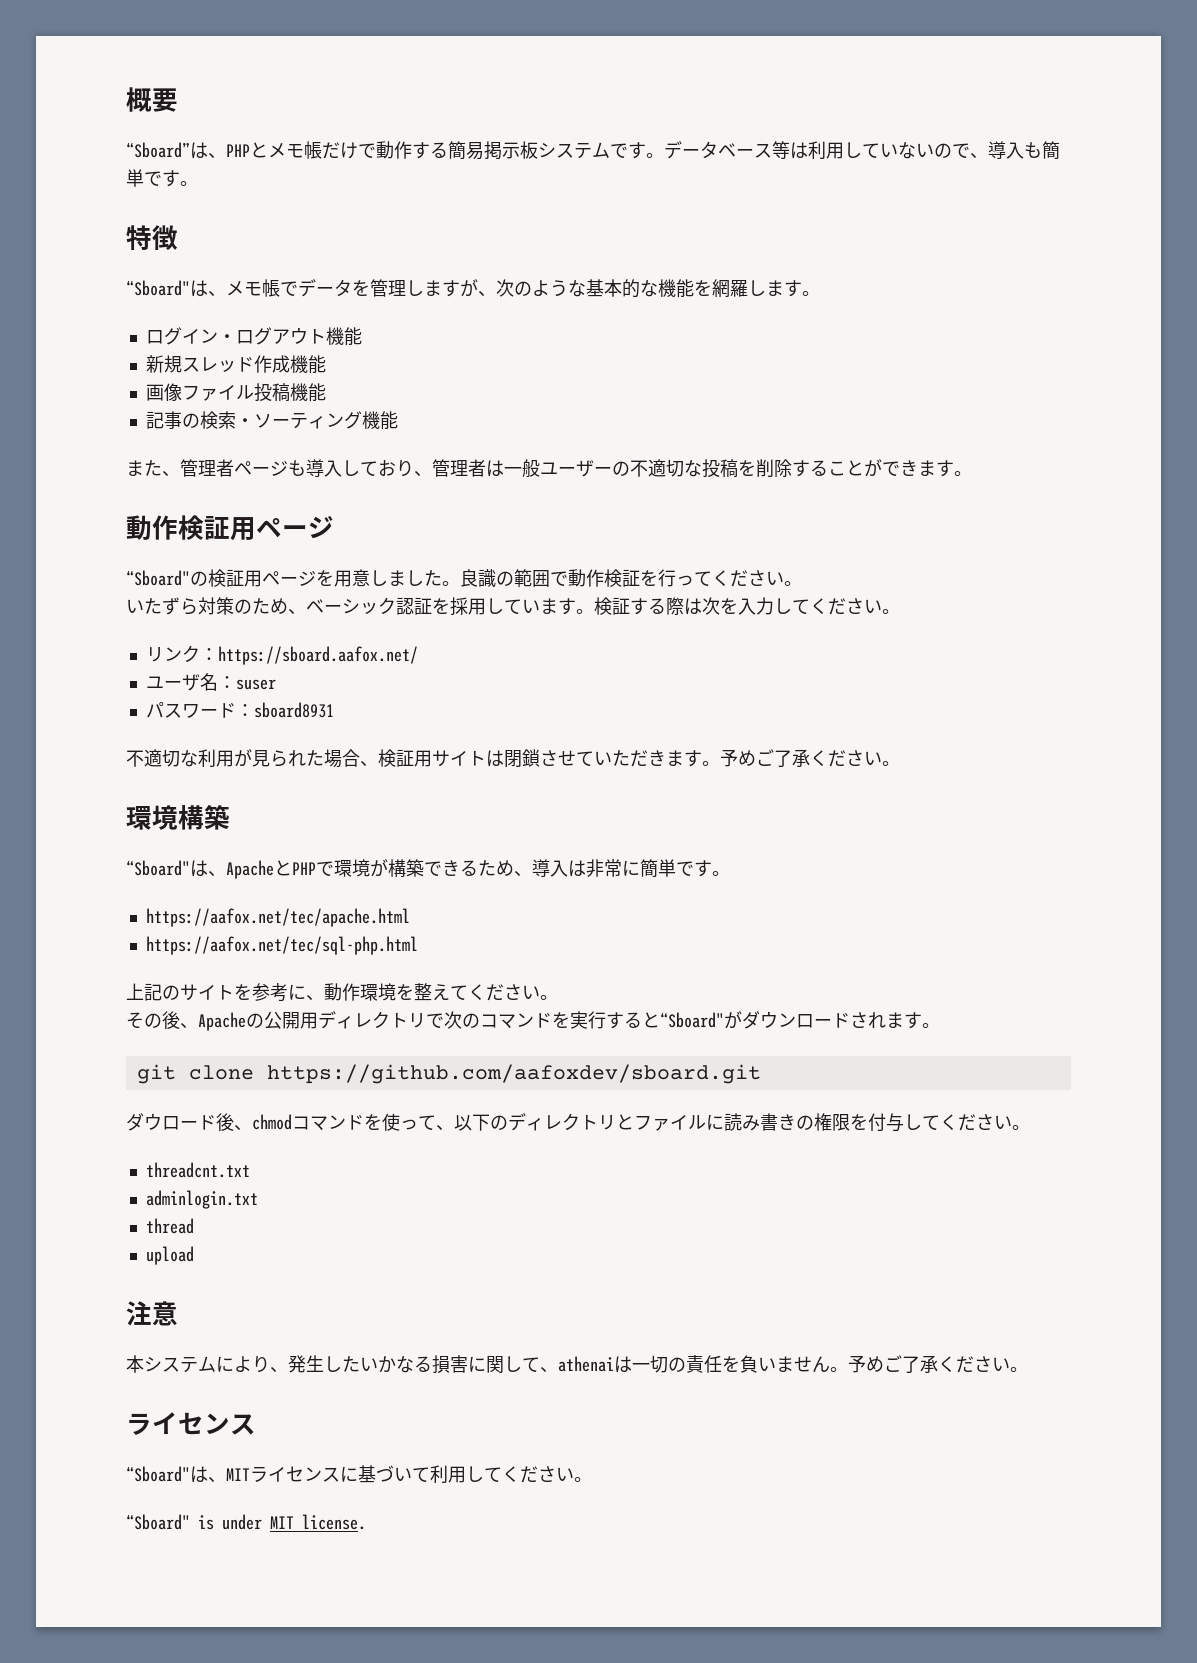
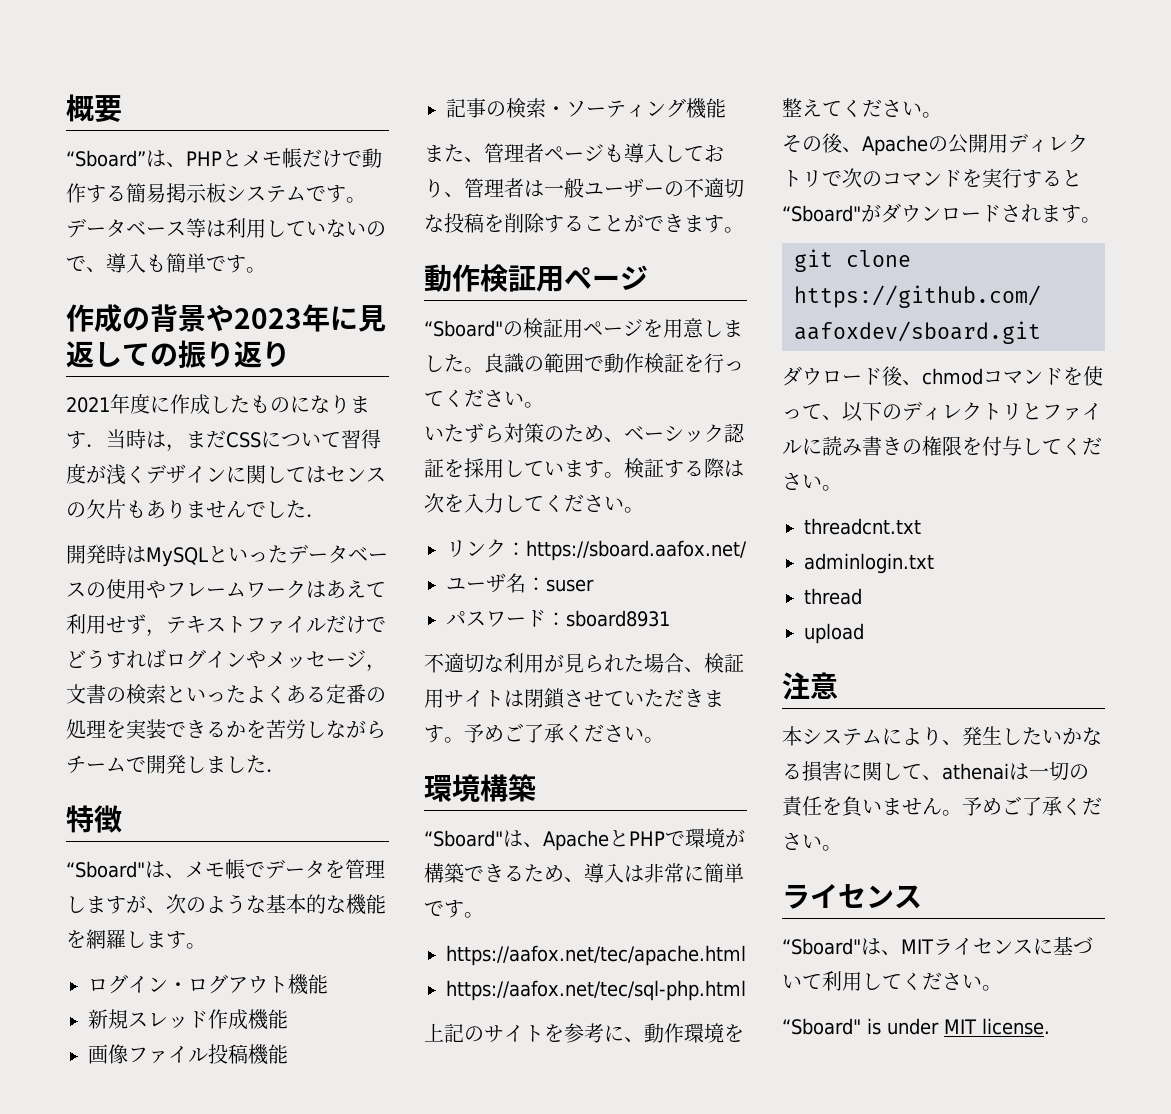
(198, 183) none -> [66,304,386,332] [66,340,290,368] [66,393,370,415] [66,429,381,452] [66,463,386,485] [66,499,326,519] [66,544,388,567] [66,579,386,599] [66,614,386,637] [66,649,386,672] [66,684,386,704] [66,719,386,739] [66,754,286,774] // 作成の背景や2023年に見返しての振り返り // 2021年度に作成したものになります．当時は，まだCSSについて習得度が浅くデザインに関してはセンスの欠片もありませんでした． // 開発時はMySQLといったデータベースの使用やフレームワークはあえて利用せず，テキストファイルだけでどうすればログインやメッセージ，文書の検索といったよくある定番の処理を実装できるかを苦労しながらチームで開発しました．

